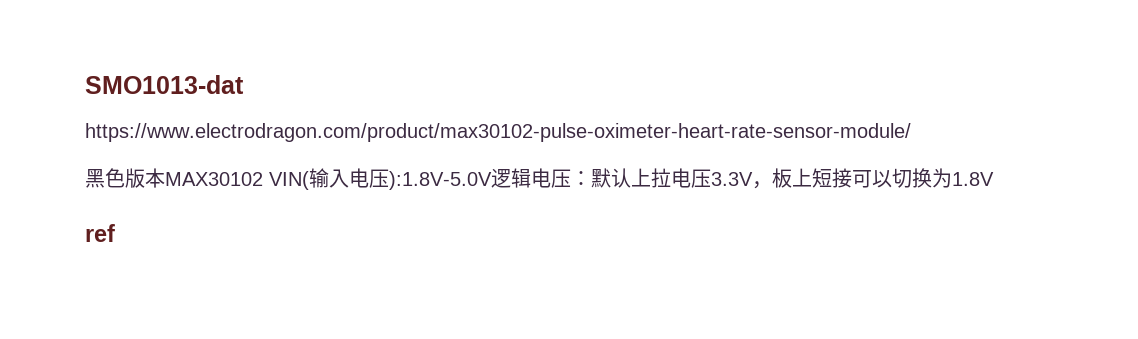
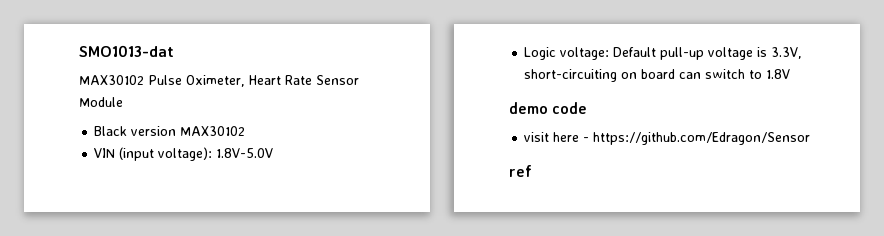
[85,123,911,142] [85,168,994,190] https://www.electrodragon.com/product/max30102-pulse-oximeter-heart-rate-sensor-module/ // 黑色版本MAX30102 VIN(输入电压):1.8V-5.0V逻辑电压：默认上拉电压3.3V，板上短接可以切换为1.8V -> [79,75,359,87] [79,97,123,107] [94,126,246,136] [94,147,274,161] [524,47,803,60] [524,69,791,82] [509,102,588,114] [524,132,811,145] MAX30102 Pulse Oximeter, Heart Rate Sensor Module // Black version MAX30102 // VIN (input voltage): 1.8V-5.0V // Logic voltage: Default pull-up voltage is 3.3V, short-circuiting on board can switch to 1.8V // demo code // visit here - https://github.com/Edragon/Sensor

